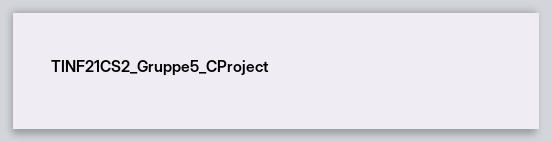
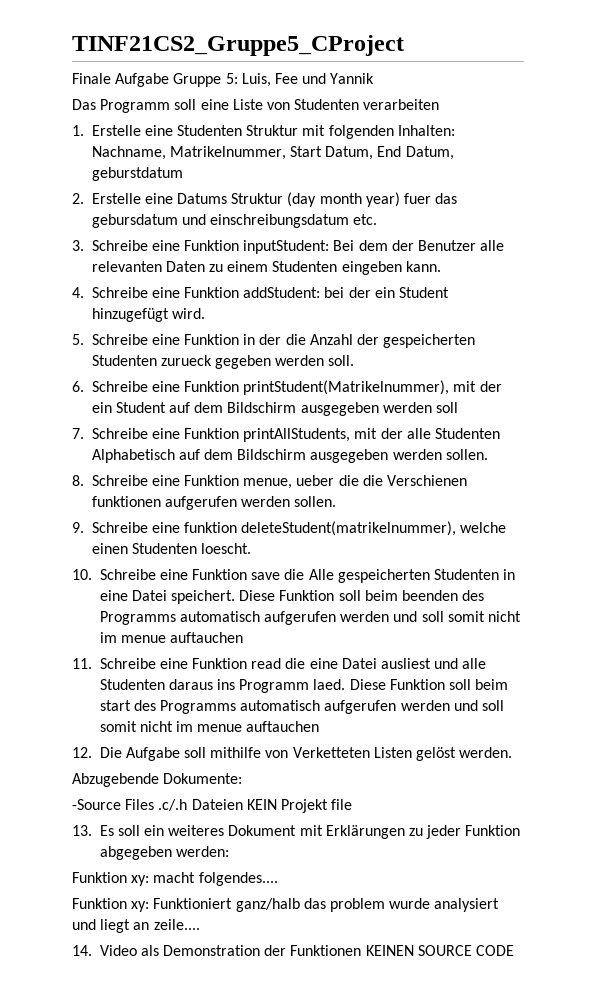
(269, 68) none -> [72,73,375,87] [72,99,440,113] [72,125,455,139] [91,146,454,160] [91,167,183,181] [72,192,458,207] [91,214,378,228] [72,240,505,254] [91,261,441,275] [72,287,450,298] [91,308,205,322] [72,334,476,348] [91,355,355,369] [72,380,502,395] [91,402,459,416] [72,428,501,442] [91,449,488,463] [72,475,468,489] [91,496,337,510] [72,521,507,536] [91,543,252,554] [72,569,516,583] [99,590,485,604] [99,611,522,625] [99,632,244,643] [72,658,487,669] [99,679,509,693] [99,700,505,714] [99,721,320,732] [72,747,513,761] [72,773,243,787] [72,799,353,813] [72,825,521,839] [99,846,229,860] [72,872,278,886] [72,898,500,912] [72,919,200,933] [72,945,515,956] // Finale Aufgabe Gruppe 5: Luis, Fee und Yannik // Das Programm soll eine Liste von Studenten verarbeiten // 1. Erstelle eine Studenten Struktur mit folgenden Inhalten: Nachname, Matrikelnummer, Start Datum, End Datum, geburstdatum // 2. Erstelle eine Datums Struktur (day month year) fuer das gebursdatum und einschreibungsdatum etc. // 3. Schreibe eine Funktion inputStudent: Bei dem der Benutzer alle relevanten Daten zu einem Studenten eingeben kann. // 4. Schreibe eine Funktion addStudent: bei der ein Student hinzugefügt wird. // 5. Schreibe eine Funktion in der die Anzahl der gespeicherten Studenten zurueck gegeben werden soll. // 6. Schreibe eine Funktion printStudent(Matrikelnummer), mit der ein Student auf dem Bildschirm ausgegeben werden soll // 7. Schreibe eine Funktion printAllStudents, mit der alle Studenten Alphabetisch auf dem Bildschirm ausgegeben werden sollen. // 8. Schreibe eine Funktion menue, ueber die die Verschienen funktionen aufgerufen werden sollen. // 9. Schreibe eine funktion deleteStudent(matrikelnummer), welche einen Studenten loescht. // 10. Schreibe eine Funktion save die Alle gespeicherten Studenten in eine Datei speichert. Diese Funktion soll beim beenden des Programms automatisch aufgerufen werden und soll somit nicht im menue auftauchen // 11. Schreibe eine Funktion read die eine Datei ausliest und alle Studenten daraus ins Programm laed. Diese Funktion soll beim start des Programms automatisch aufgerufen werden und soll somit nicht im menue auftauchen // 12. Die Aufgabe soll mithilfe von Verketteten Listen gelöst werden. // Abzugebende Dokumente: // -Source Files .c/.h Dateien KEIN Projekt file // 13. Es soll ein weiteres Dokument mit Erklärungen zu jeder Funktion abgegeben werden: // Funktion xy: macht folgendes.... // Funktion xy: Funktioniert ganz/halb das problem wurde analysiert und liegt an zeile.... // 14. Video als Demonstration der Funktionen KEINEN SOURCE CODE

